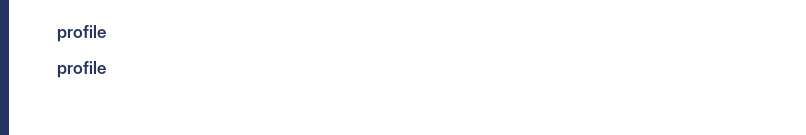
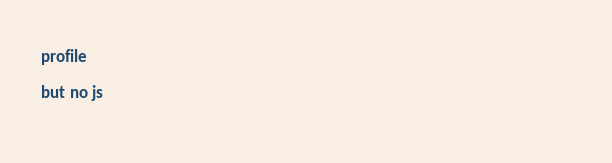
[57,61,106,78] profile -> [41,85,104,101] but no js

